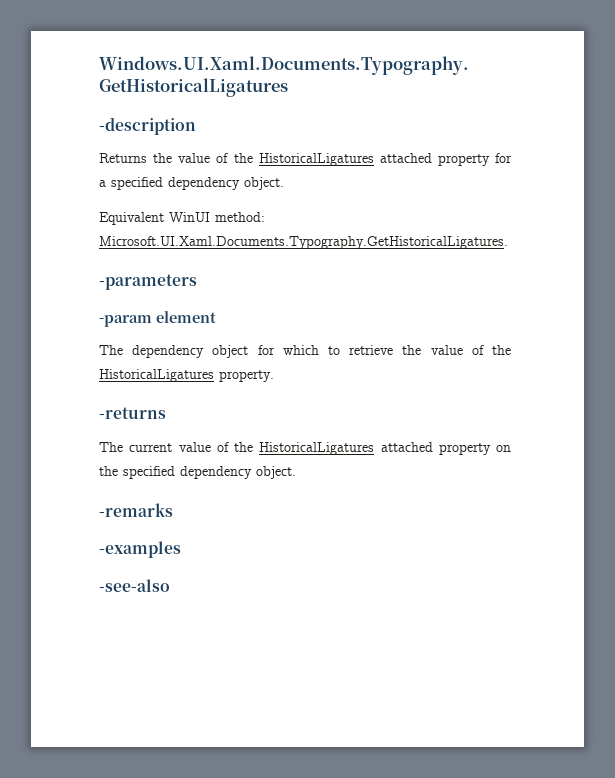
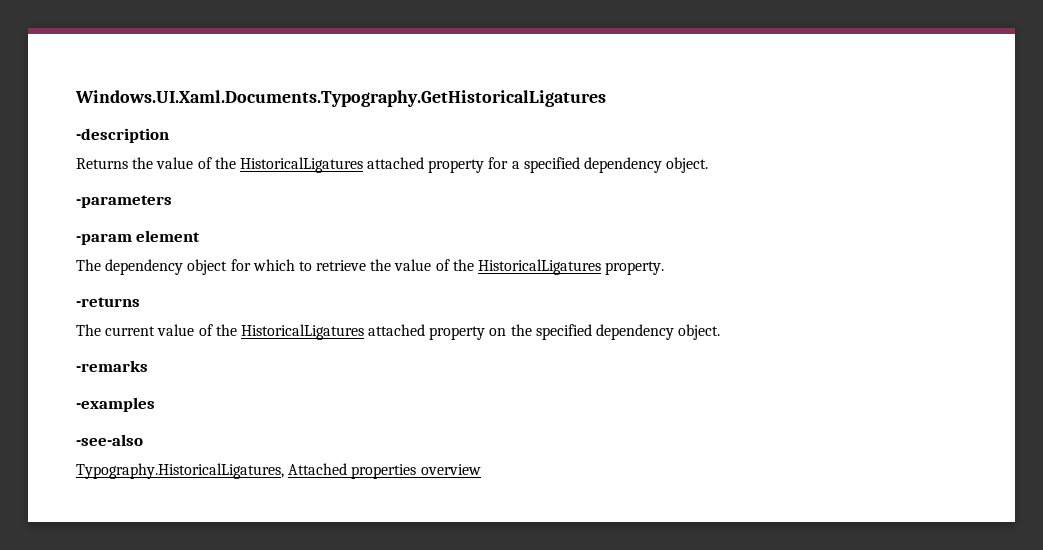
[99,212,265,225] [99,236,508,249] // Equivalent WinUI method: Microsoft.UI.Xaml.Documents.Typography.GetHistoricalLigatures. -> (709, 165) none
(170, 585) none -> [76,463,481,479] // Typography.HistoricalLigatures, Attached properties overview

